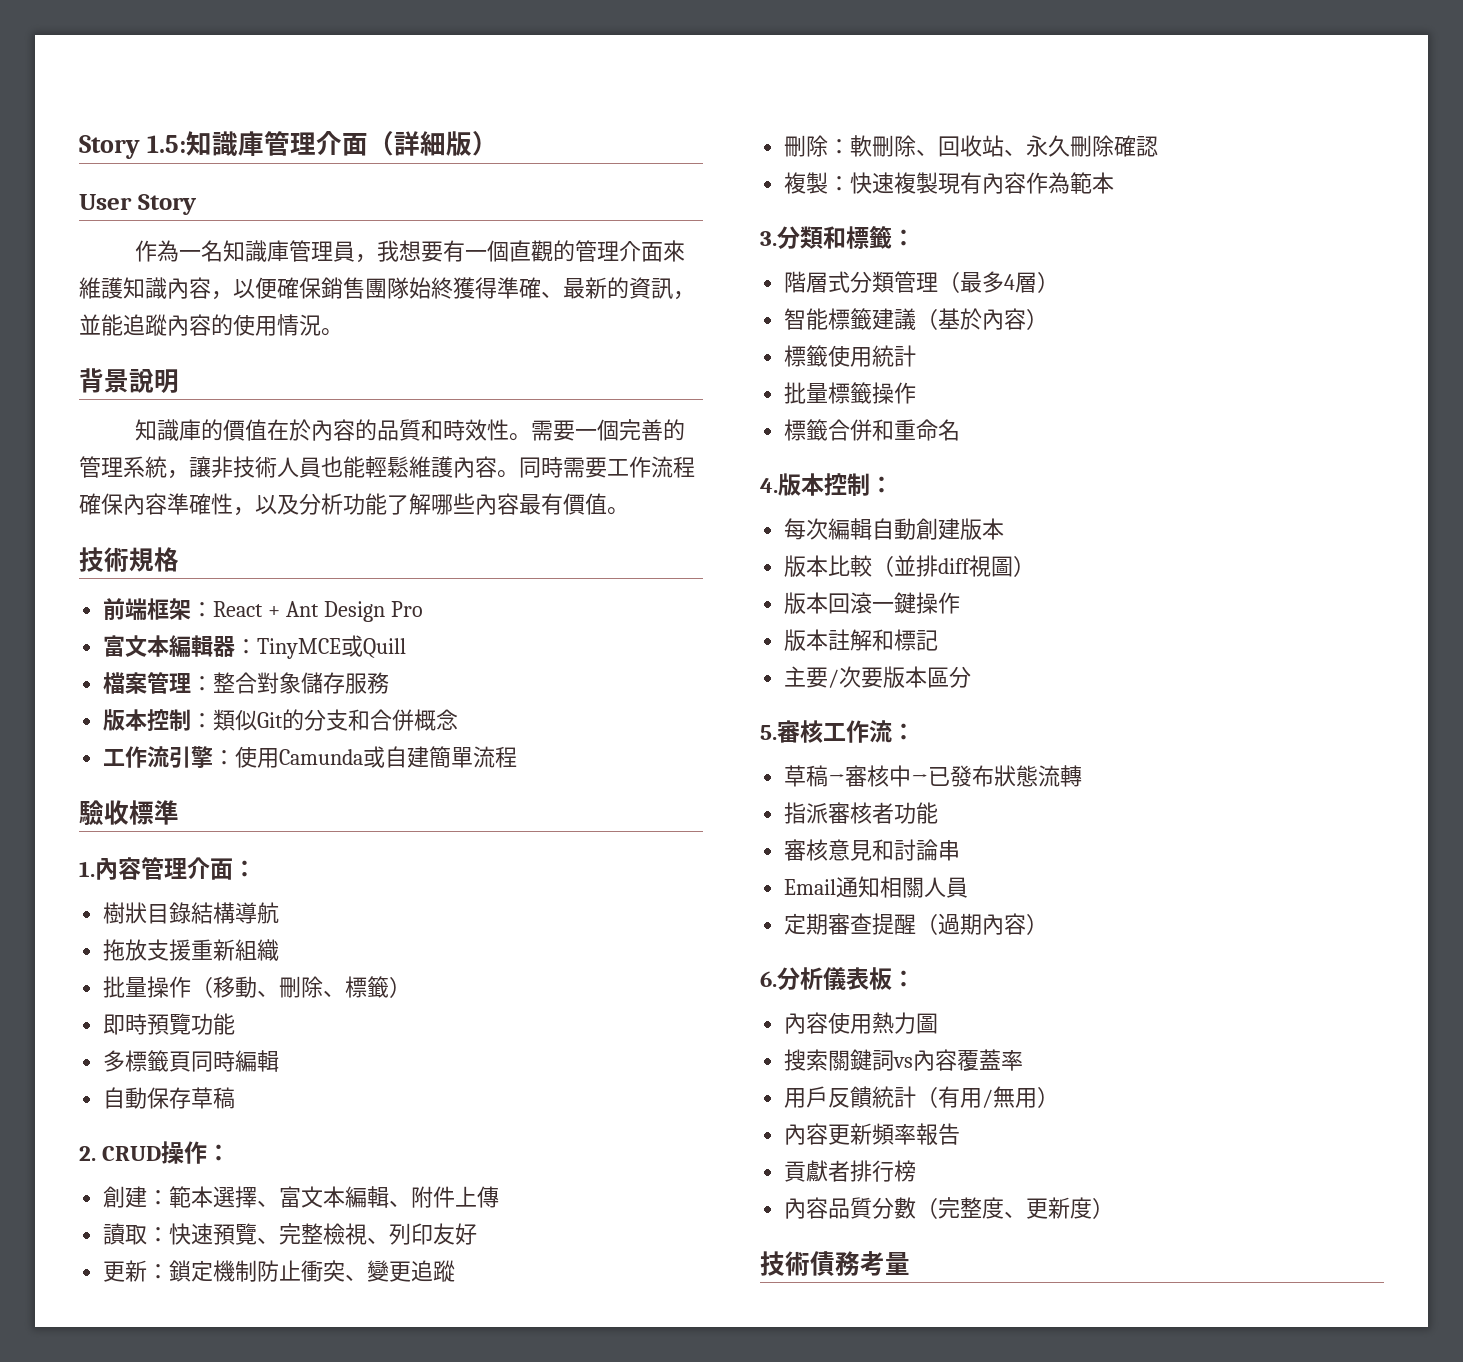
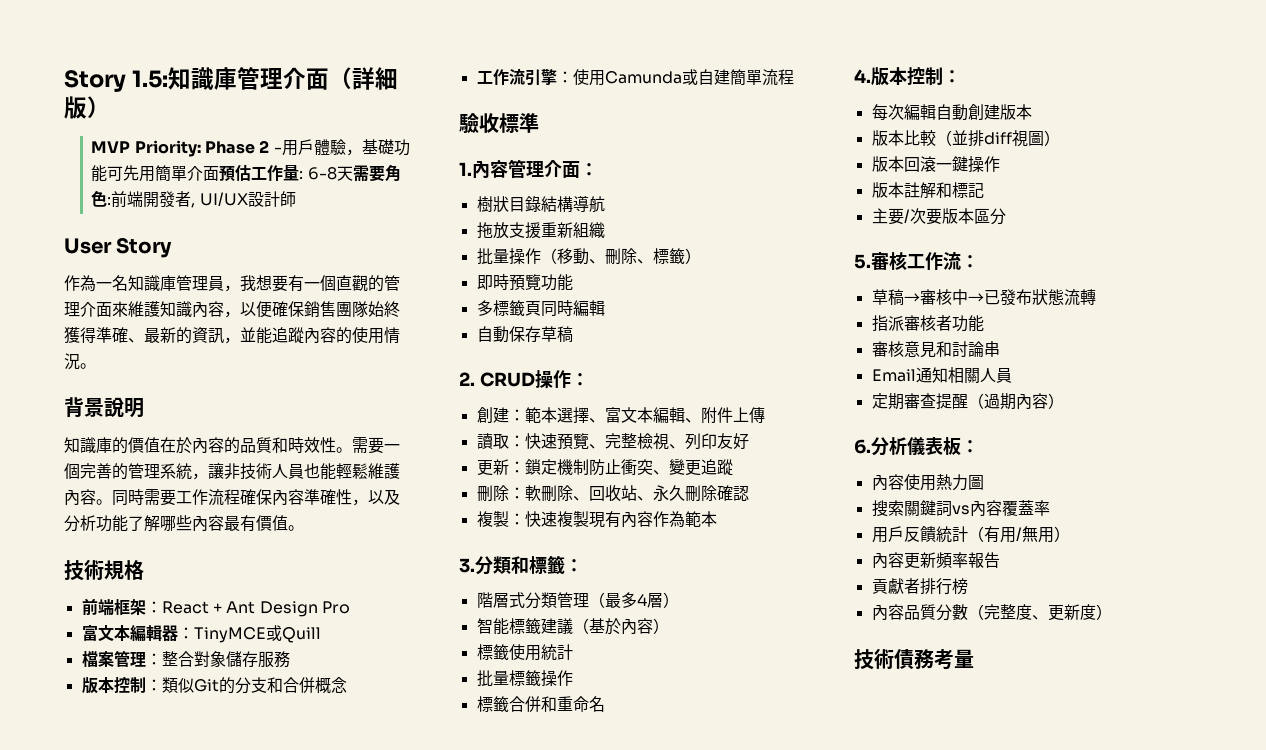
(498, 143) none -> [91,139,410,157] [91,164,401,182] [91,190,296,208] // MVP Priority: Phase 2 -用戶體驗，基礎功能可先用簡單介面預估工作量: 6-8天需要角色:前端開發者, UI/UX設計師

